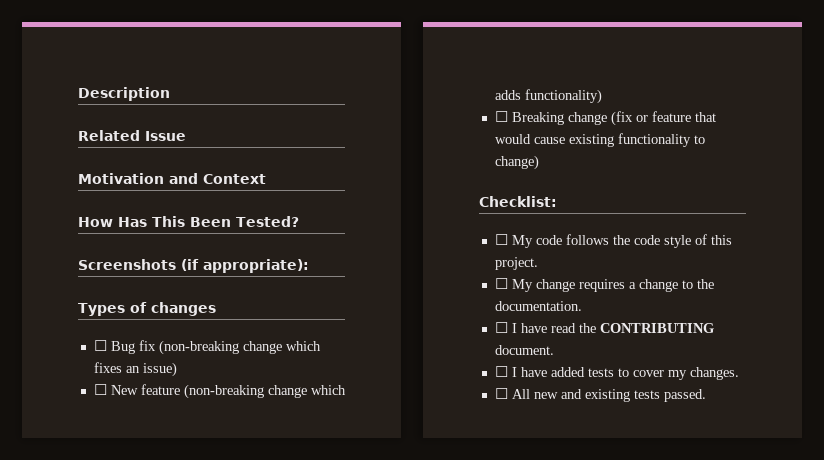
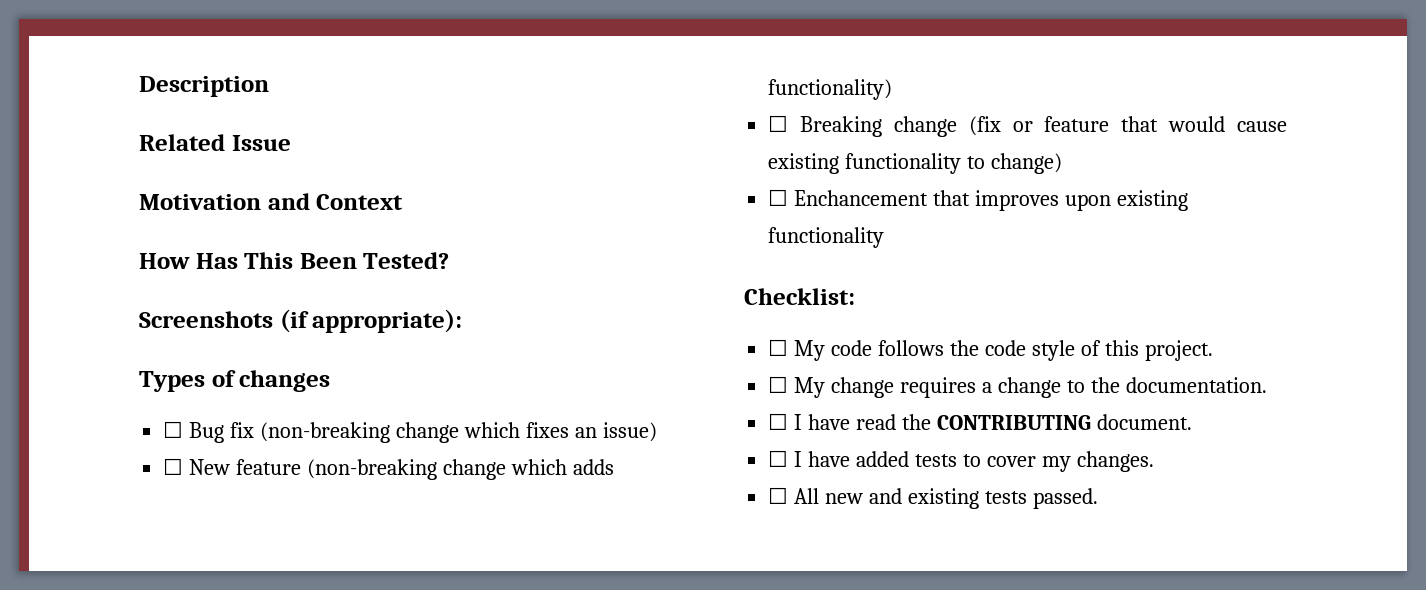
(539, 162) none -> [768,189,1188,211] [768,227,885,248] // ☐ Enchancement that improves upon existing functionality

